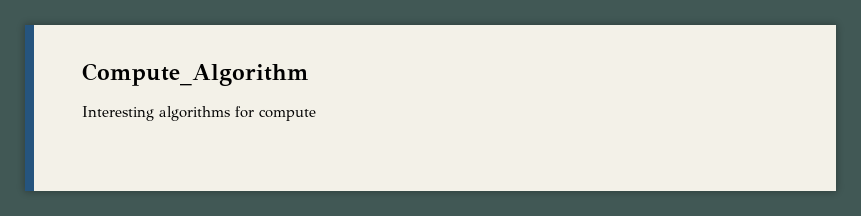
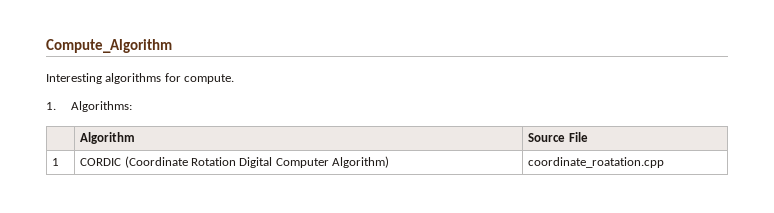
[259,109,316,121] compute -> [184,74,235,84] [46,101,132,112] [80,132,136,144] [528,132,588,142] [52,158,60,166] [80,156,390,168] [528,157,665,168] compute. // 1. Algorithms: // | Algorithm | Source File // 1 | CORDIC (Coordinate Rotation Digital Computer Algorithm) | coordinate_roatation.cpp

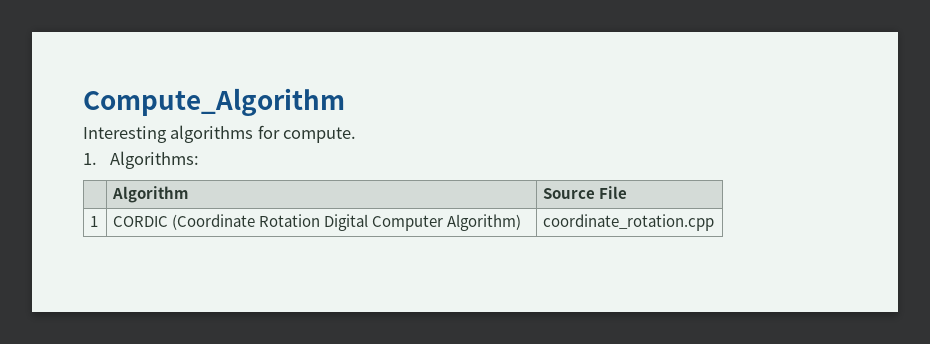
[528,157,665,168] coordinate_roatation.cpp -> [543,214,715,231] coordinate_rotation.cpp

